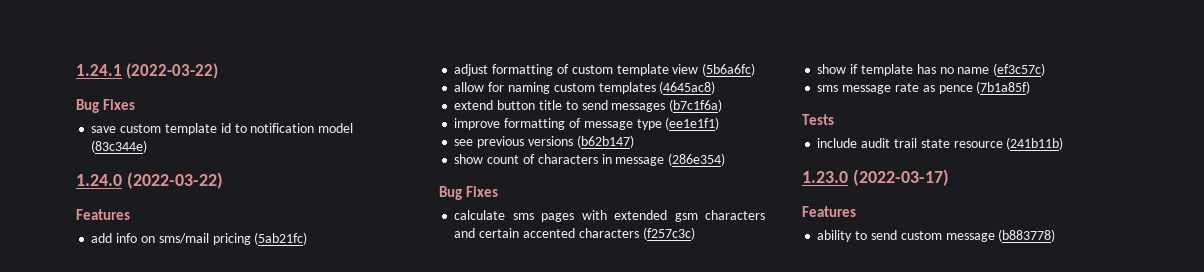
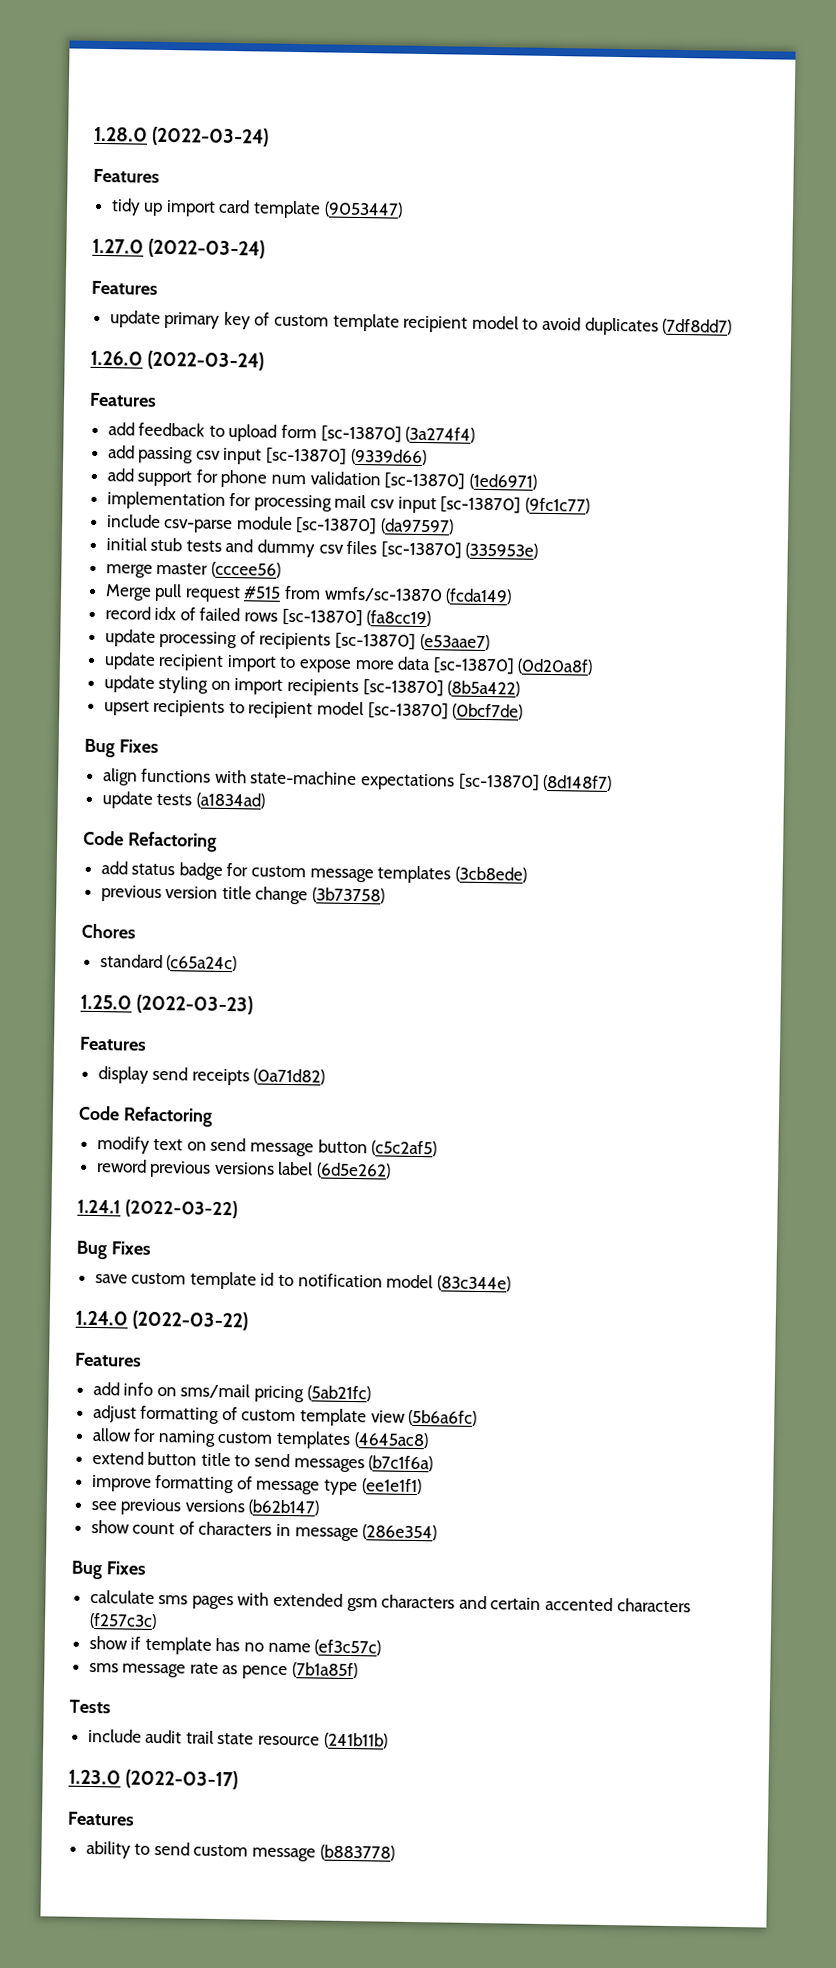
(76, 70) none -> [94,126,270,147] [93,168,160,183] [110,198,403,219] [92,238,266,259] [91,280,158,295] [109,310,733,336] [90,350,265,371] [89,392,157,407] [107,422,476,443] [107,445,427,466] [106,468,537,490] [106,491,590,514] [106,514,455,535] [105,537,539,559] [105,561,281,578] [104,583,513,605] [104,606,432,627] [104,629,490,651] [103,652,594,675] [103,675,521,697] [103,699,524,720] [84,738,159,758] [102,768,613,791] [101,791,265,809] [83,830,217,852] [100,861,527,884] [100,885,386,905] [81,923,136,939] [99,954,238,972] [80,994,254,1015] [79,1036,147,1051] [97,1066,326,1086] [78,1105,213,1127] [96,1136,438,1157] [96,1159,392,1179] 1.28.0 (2022-03-24) // Features // tidy up import card template (9053447) // 1.27.0 (2022-03-24) // Features // update primary key of custom template recipient model to avoid duplicates (7df8dd7) // 1.26.0 (2022-03-24) // Features // add feedback to upload form [sc-13870] (3a274f4) // add passing csv input [sc-13870] (9339d66) // add support for phone num validation [sc-13870] (1ed6971) // implementation for processing mail csv input [sc-13870] (9fc1c77) // include csv-parse module [sc-13870] (da97597) // initial stub tests and dummy csv files [sc-13870] (335953e) // merge master (cccee56) // Merge pull request #515 from wmfs/sc-13870 (fcda149) // record idx of failed rows [sc-13870] (fa8cc19) // update processing of recipients [sc-13870] (e53aae7) // update recipient import to expose more data [sc-13870] (0d20a8f) // update styling on import recipients [sc-13870] (8b5a422) // upsert recipients to recipient model [sc-13870] (0bcf7de) // Bug Fixes // align functions with state-machine expectations [sc-13870] (8d148f7) // update tests (a1834ad) // Code Refactoring // add status badge for custom message templates (3cb8ede) // previous version title change (3b73758) // Chores // standard (c65a24c) // 1.25.0 (2022-03-23) // Features // display send receipts (0a71d82) // Code Refactoring // modify text on send message button (c5c2af5) // reword previous versions label (6d5e262) //

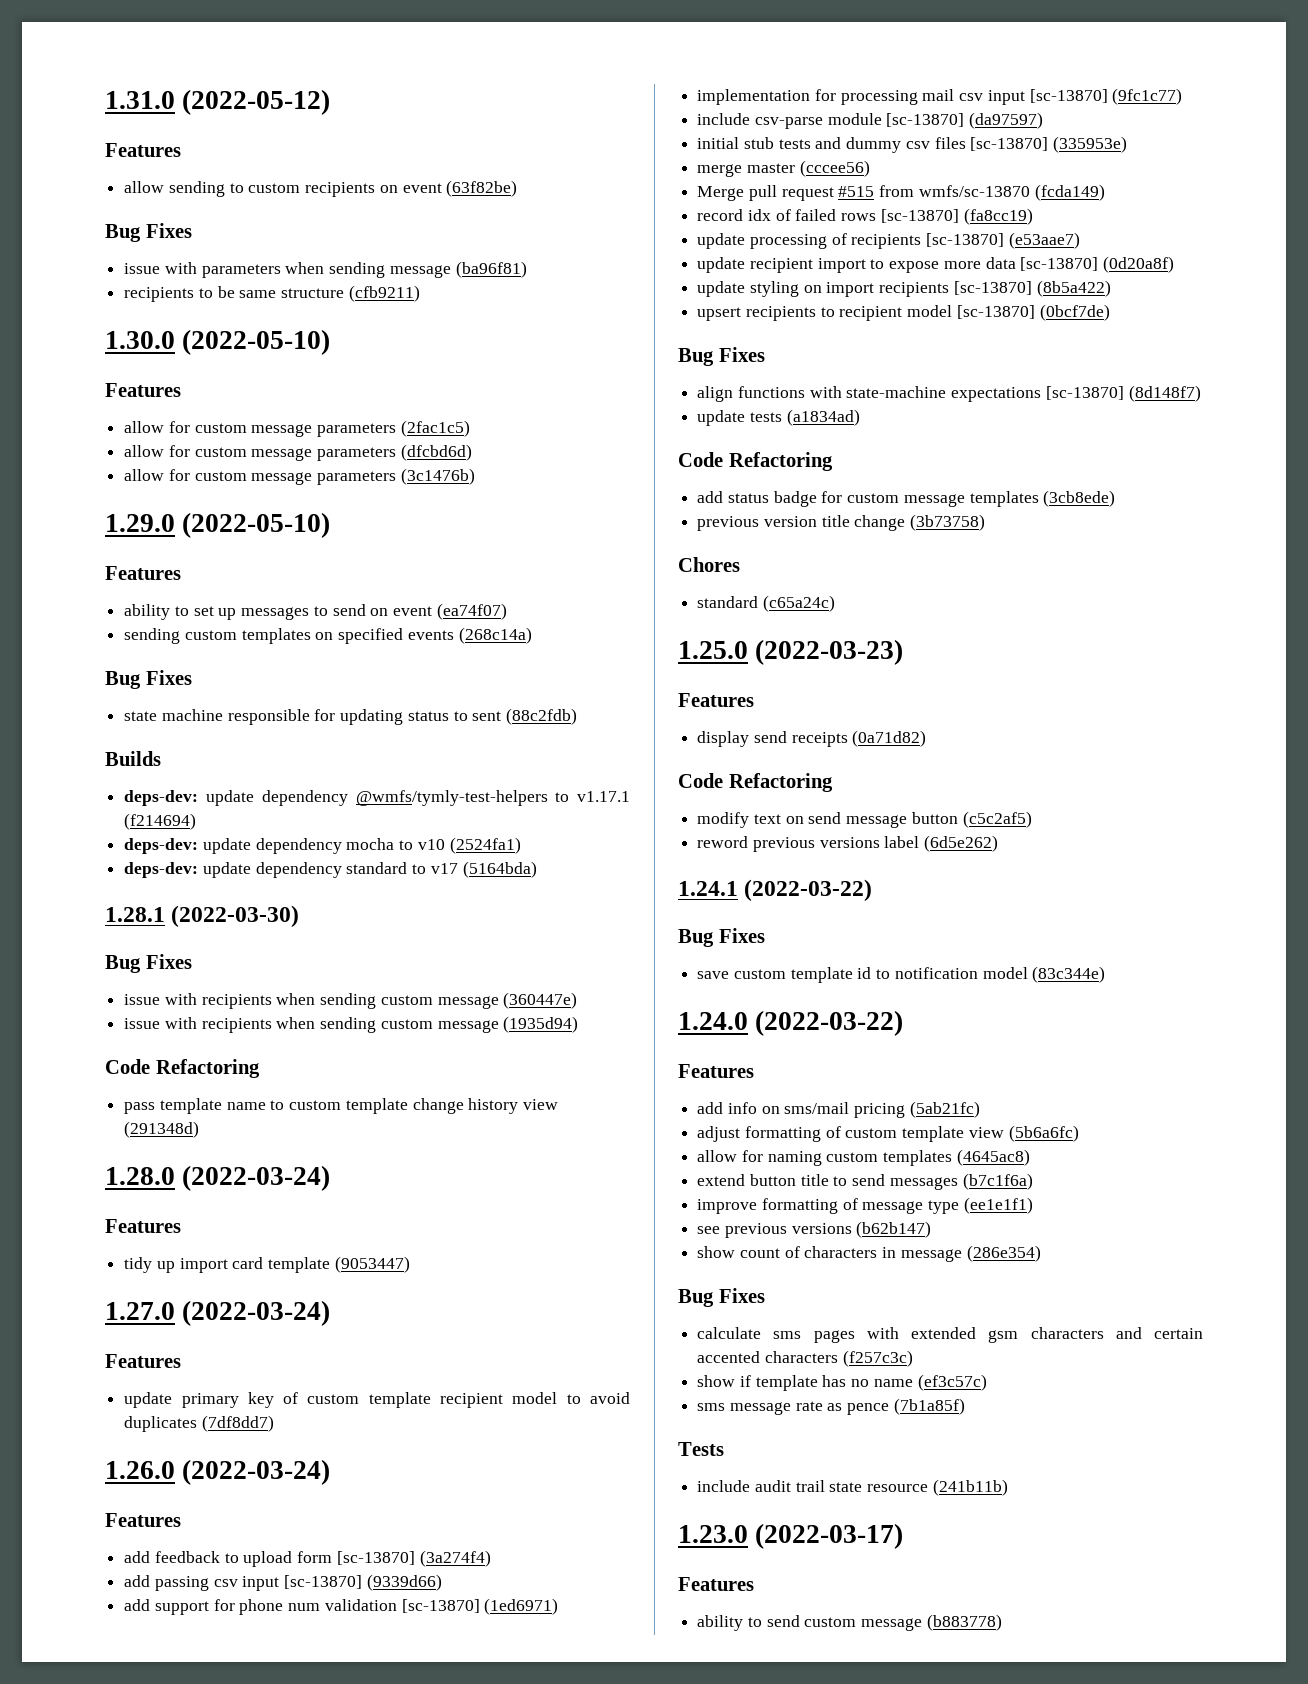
(94, 134) none -> [105,89,331,115] [105,143,181,157] [124,180,518,197] [105,223,192,242] [124,261,527,278] [124,285,420,302] [105,329,331,355] [105,383,181,397] [124,420,470,437] [124,444,472,461] [124,468,475,485] [105,512,331,538] [105,566,181,580] [124,603,507,620] [124,627,532,644] [105,670,192,689] [124,708,578,725] [105,751,161,766] [124,790,630,806] [124,813,197,830] [124,837,521,854] [124,861,537,878] [105,905,300,927] [105,954,192,973] [124,992,578,1009] [124,1016,579,1033] [105,1059,260,1078] [124,1098,559,1114] [124,1121,200,1138] 1.31.0 (2022-05-12) // Features // allow sending to custom recipients on event (63f82be) // Bug Fixes // issue with parameters when sending message (ba96f81) // recipients to be same structure (cfb9211) // 1.30.0 (2022-05-10) // Features // allow for custom message parameters (2fac1c5) // allow for custom message parameters (dfcbd6d) // allow for custom message parameters (3c1476b) // 1.29.0 (2022-05-10) // Features // ability to set up messages to send on event (ea74f07) // sending custom templates on specified events (268c14a) // Bug Fixes // state machine responsible for updating status to sent (88c2fdb) // Builds // deps-dev: update dependency @wmfs/tymly-test-helpers to v1.17.1 (f214694) // deps-dev: update dependency mocha to v10 (2524fa1) // deps-dev: update dependency standard to v17 (5164bda) // 1.28.1 (2022-03-30) // Bug Fixes // issue with recipients when sending custom message (360447e) // issue with recipients when sending custom message (1935d94) // Code Refactoring // pass template name to custom template change history view (291348d) //

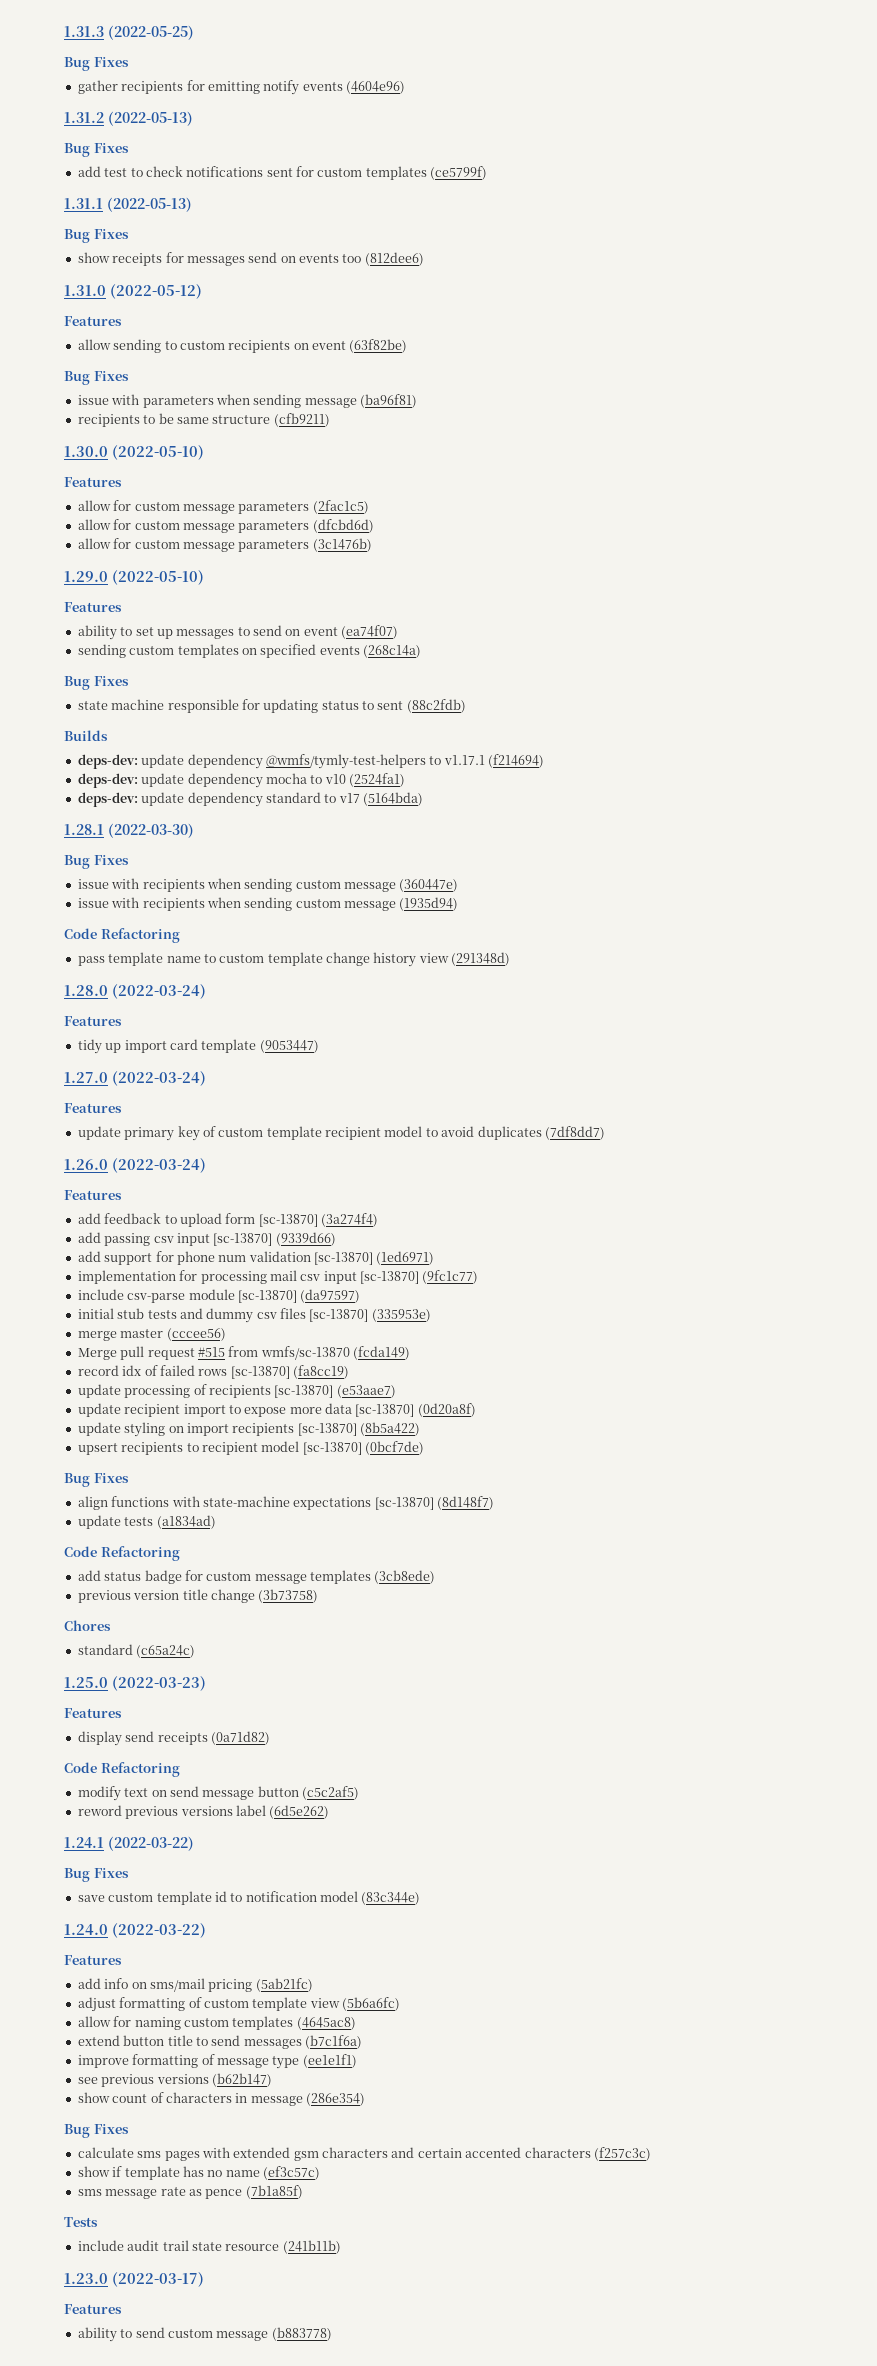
(105, 100) none -> [64,25,194,40] [64,57,129,71] [77,80,405,95] [64,111,193,126] [64,143,129,157] [77,166,488,180] [64,197,192,212] [64,229,129,243] [77,252,424,266] 1.31.3 (2022-05-25) // Bug Fixes // gather recipients for emitting notify events (4604e96) // 1.31.2 (2022-05-13) // Bug Fixes // add test to check notifications sent for custom templates (ce5799f) // 1.31.1 (2022-05-13) // Bug Fixes // show receipts for messages send on events too (812dee6) //

